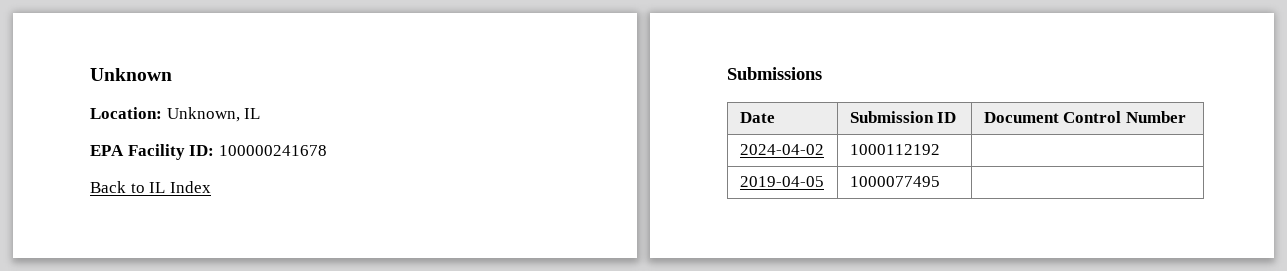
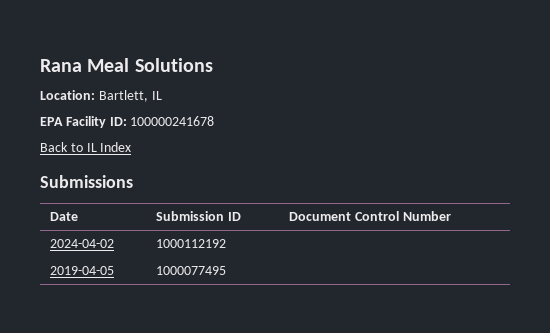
[90,68,172,81] Unknown -> [40,58,213,72] Rana Meal Solutions
[166,107,240,122] Unknown, -> [98,90,148,102] Bartlett,

